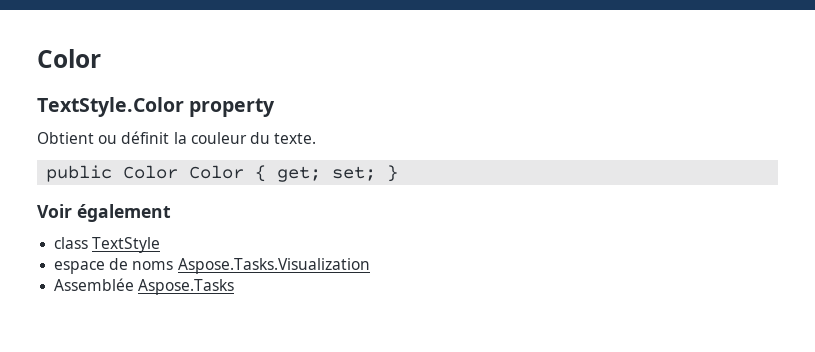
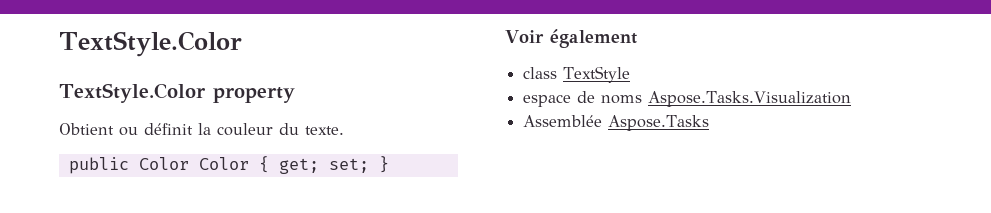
[37,49,101,68] Color -> [59,31,242,57] TextStyle.Color

